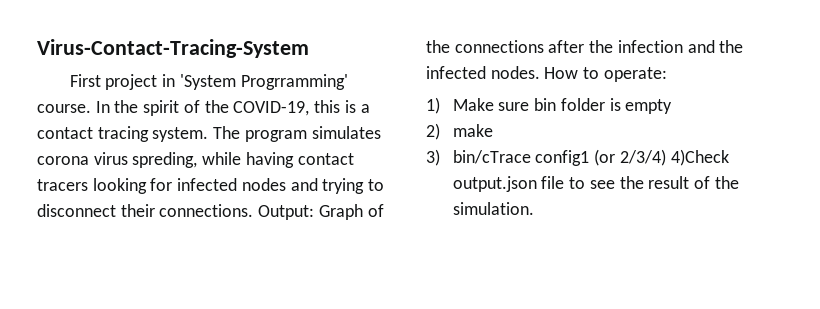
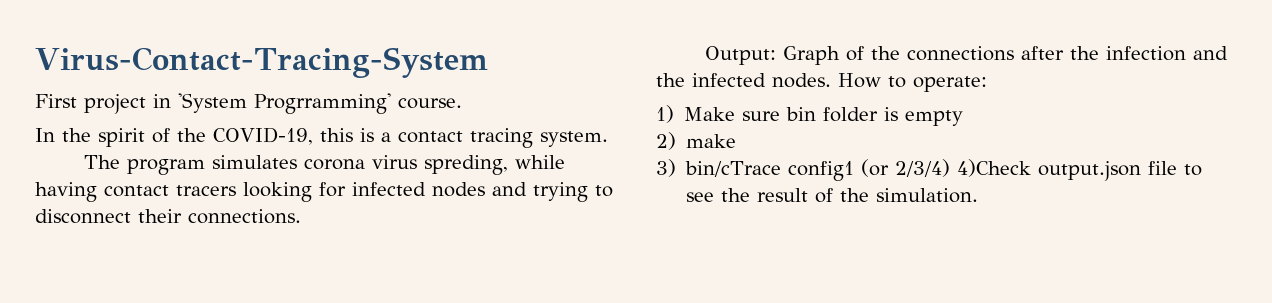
(91, 108) none -> (462, 103) //
(209, 134) none -> (608, 139) //
(254, 210) none -> (301, 216) //

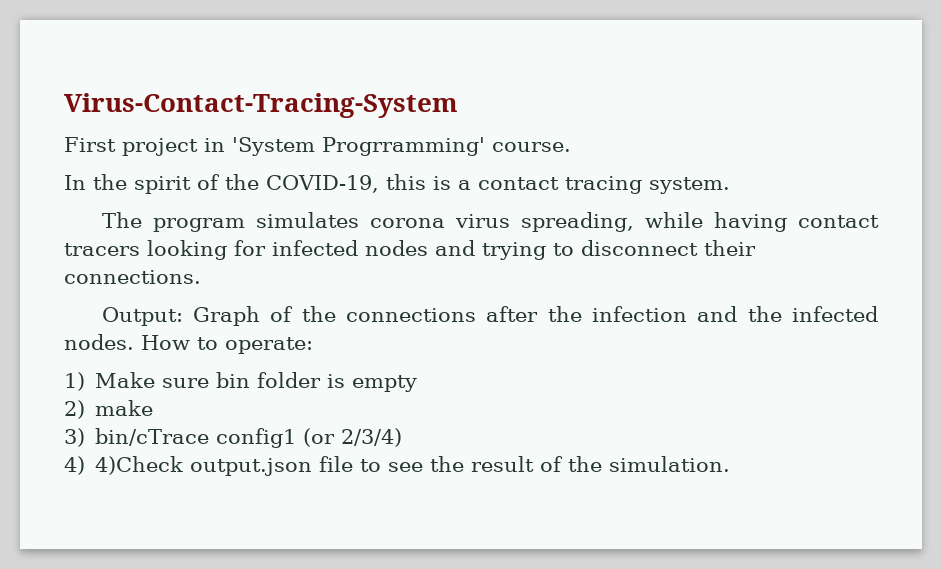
[423,155,508,175] spreding, -> [520,212,634,232] spreading,
(951, 168) none -> [64,456,85,475] // 4)

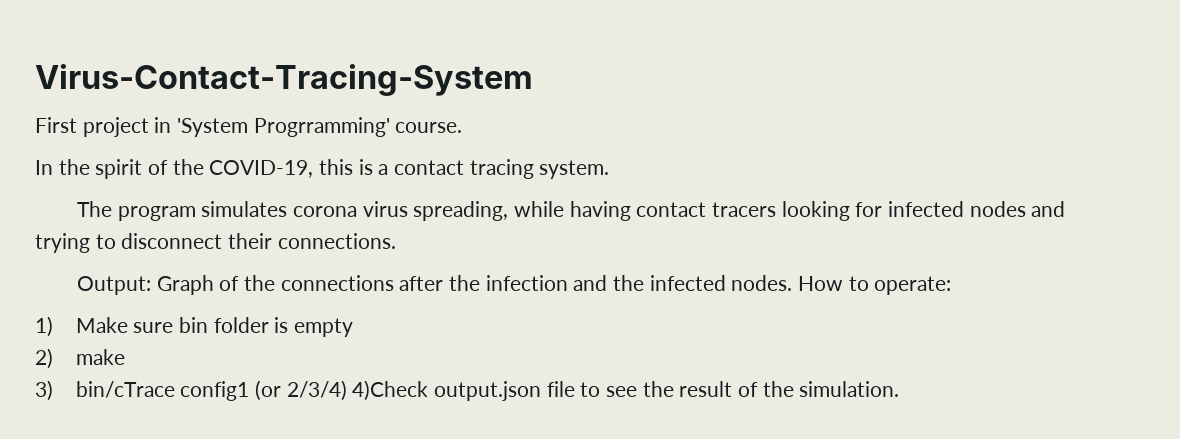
[64,456,85,475] // 4) -> (347, 390) none

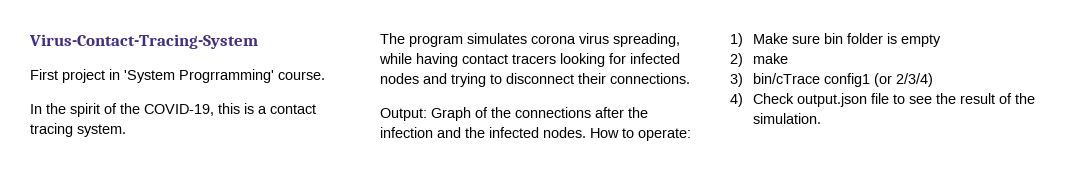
[352,380,429,401] 4)Check -> [730,93,795,107] // 4) Check

